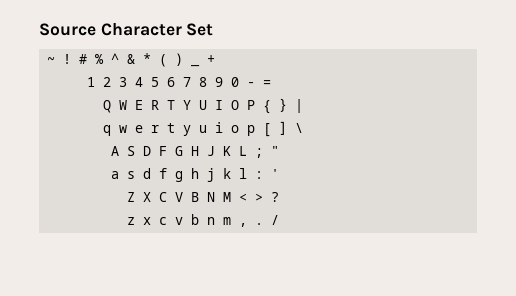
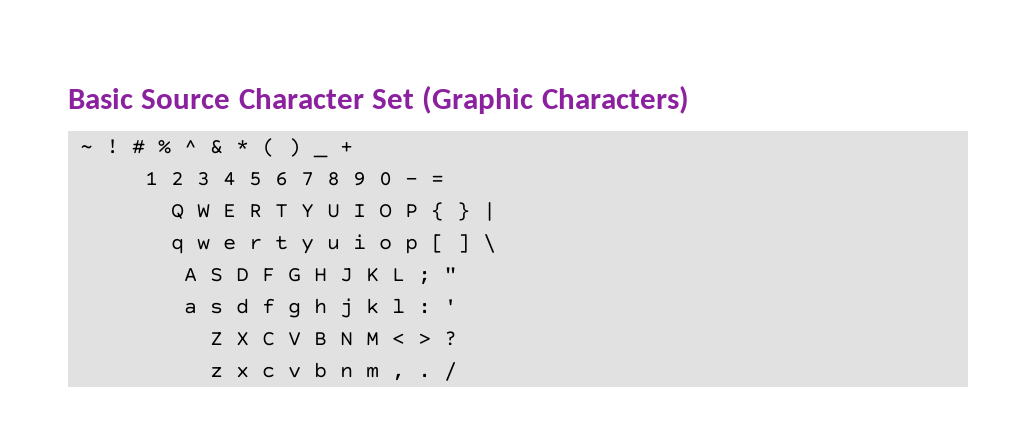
(39, 29) none -> [68,88,133,109] Basic
(214, 29) none -> [422,85,689,114] (Graphic Characters)

